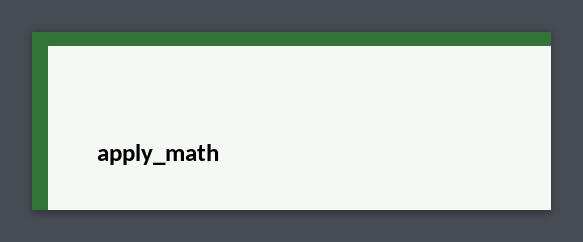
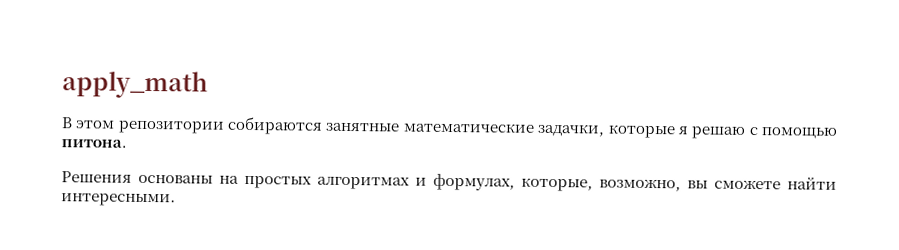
(219, 154) none -> [61,116,838,139] [61,139,127,148] [61,171,837,192] [61,193,176,207] // В этом репозитории собираются занятные математические задачки, которые я решаю с помощью питона. // Решения основаны на простых алгоритмах и формулах, которые, возможно, вы сможете найти интересными.

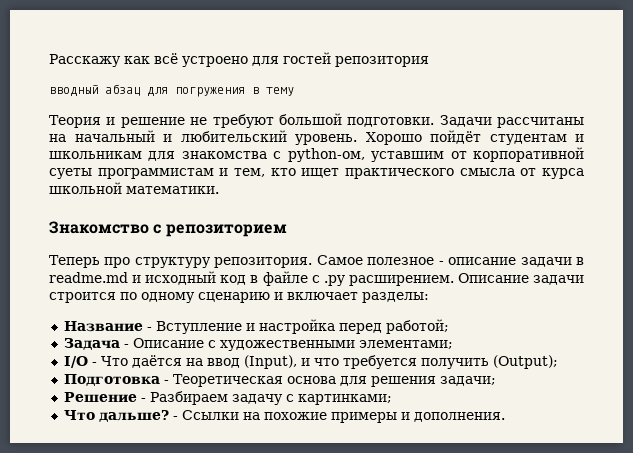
[62,70,208,99] [61,116,838,139] [61,139,127,148] [61,171,837,192] [61,193,176,207] apply_math // В этом репозитории собираются занятные математические задачки, которые я решаю с помощью питона. // Решения основаны на простых алгоритмах и формулах, которые, возможно, вы сможете найти интересными. -> [49,52,429,67] [49,84,294,97] [49,113,584,128] [49,130,584,145] [49,147,584,162] [49,168,584,179] [49,182,219,194] [49,221,287,237] [49,255,585,268] [49,271,585,286] [49,292,429,303] [63,319,449,334] [63,338,453,351] [63,355,558,369] [63,374,496,387] [63,391,392,405] [63,410,505,423] Расскажу как всё устроено для гостей репозитория // вводный абзац для погружения в тему // Теория и решение не требуют большой подготовки. Задачи рассчитаны на начальный и любительский уровень. Хорошо пойдёт студентам и школьникам для знакомства с python-ом, уставшим от корпоративной суеты программистам и тем, кто ищет практического смысла от курса школьной математики. // Знакомство с репозиторием // Теперь про структуру репозитория. Самое полезное - описание задачи в readme.md и исходный код в файле с .py расширением. Описание задачи строится по одному сценарию и включает разделы: // Название - Вступление и настройка перед работой; // Задача - Описание с художественными элементами; // I/O - Что даётся на ввод (Input), и что требуется получить (Output); // Подготовка - Теоретическая основа для решения задачи; // Решение - Разбираем задачу с картинками; // Что дальше? - Ссылки на похожие примеры и дополнения.

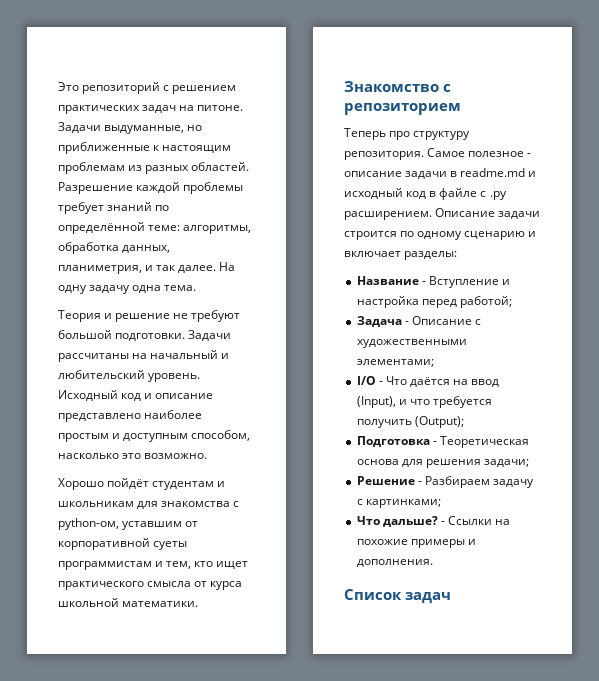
[49,52,429,67] [49,84,294,97] Расскажу как всё устроено для гостей репозитория // вводный абзац для погружения в тему -> [58,82,237,94] [58,105,244,114] [58,122,203,134] [58,142,232,154] [58,162,250,174] [58,182,244,194] [58,202,170,214] [58,222,252,234] [58,242,171,254] [58,262,236,274] [58,285,197,294] Это репозиторий с решением практических задач на питоне. Задачи выдуманные, но приближенные к настоящим проблемам из разных областей. Разрешение каждой проблемы требует знаний по определённой теме: алгоритмы, обработка данных, планиметрия, и так далее. На одну задачу одна тема.
(357, 139) none -> [58,390,214,401] [58,410,203,422] [58,430,251,442] [58,453,208,459] Исходный код и описание представлено наиболее простым и доступным способом, насколько это возможно. //
(505, 417) none -> [344,589,451,603] // Список задач

